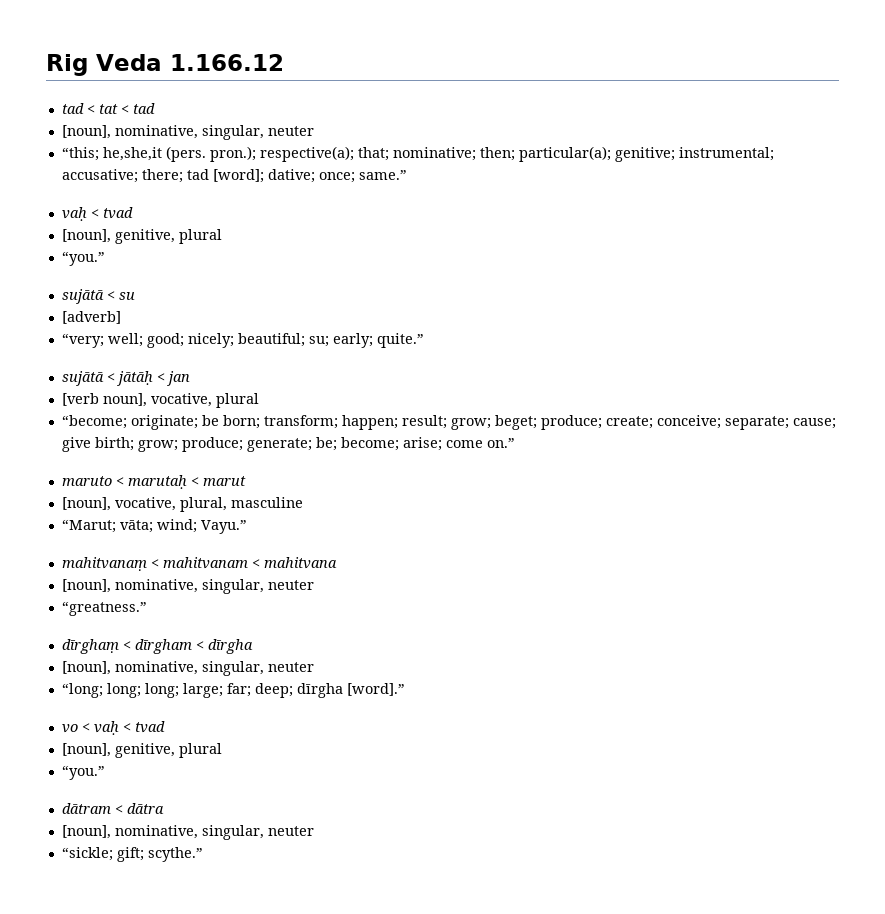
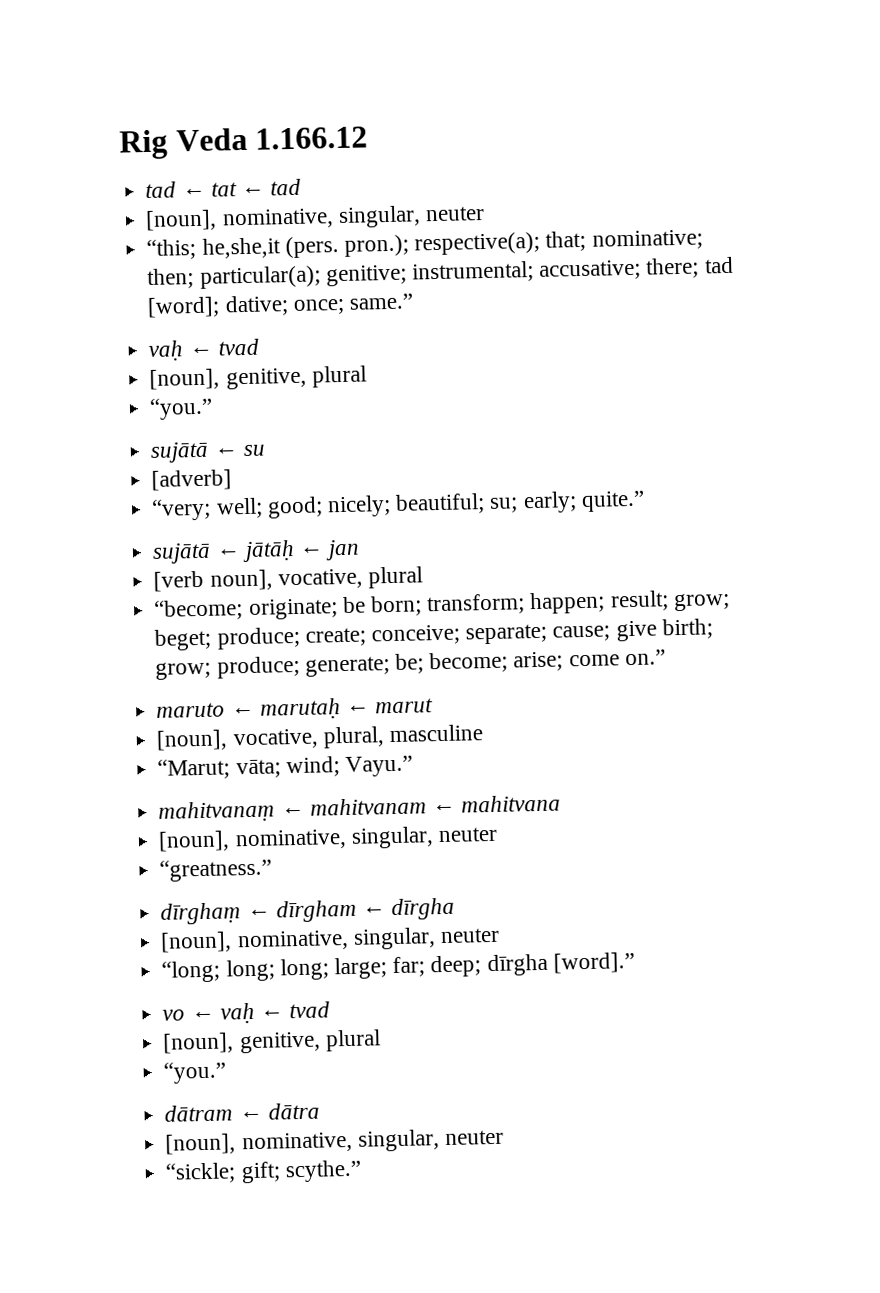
[86,104,129,114] < tat < -> [181,182,265,198] ← tat ←
[90,209,99,218] < -> [188,346,213,357] ←
[106,291,115,300] < -> [213,447,239,457] ←
[106,371,165,386] < jātāḥ < -> [215,540,324,563] ← jātāḥ ←
[115,475,199,489] < marutaḥ < -> [230,698,370,720] ← marutaḥ ←
[150,557,260,569] < mahitvanam < -> [280,797,456,817] ← mahitvanam ←
[122,639,204,654] < dīrgham < -> [246,899,386,923] ← dīrgham ←
[81,721,131,735] < vaḥ < -> [190,1002,284,1024] ← vaḥ ←
[114,805,123,814] < -> [238,1110,263,1121] ←

